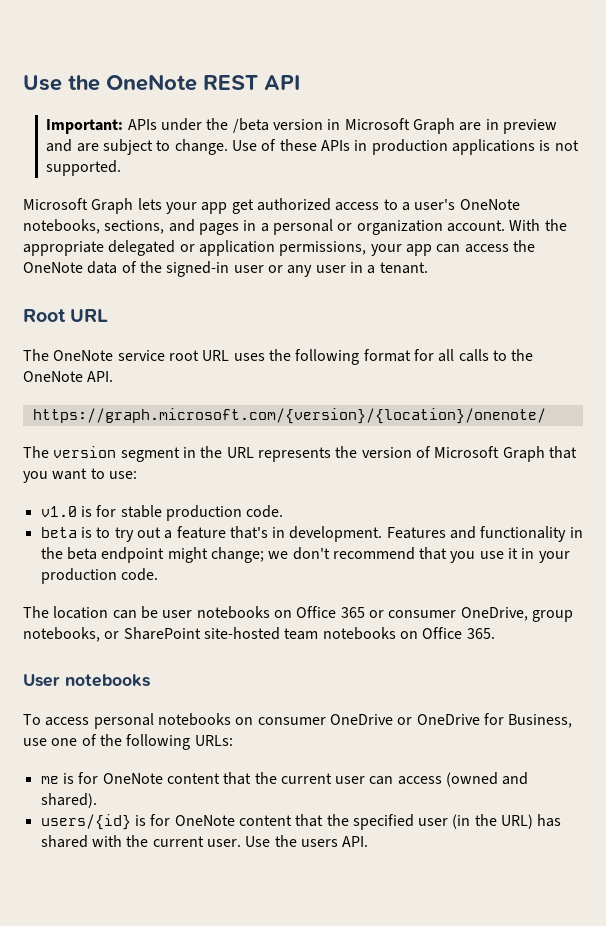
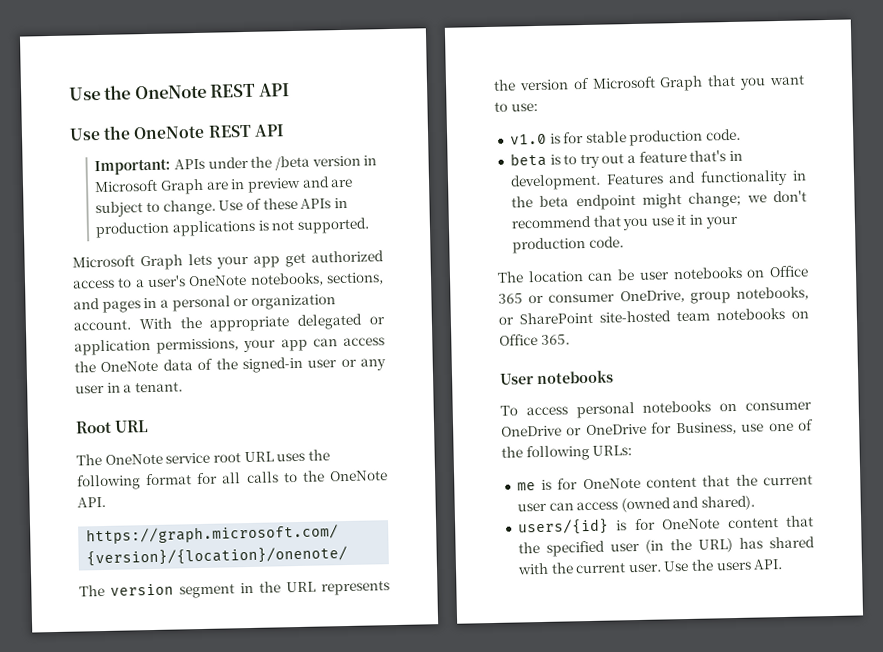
[23,74,300,91] Use the OneNote REST API -> [69,83,290,101] [69,124,285,141] Use the OneNote REST API // Use the OneNote REST API

